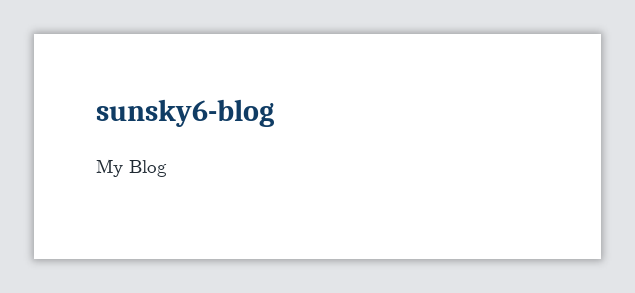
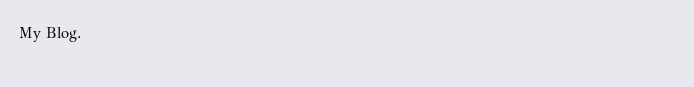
[96,99,274,127] [96,159,167,177] sunsky6-blog // My Blog -> [19,27,81,42] My Blog.

